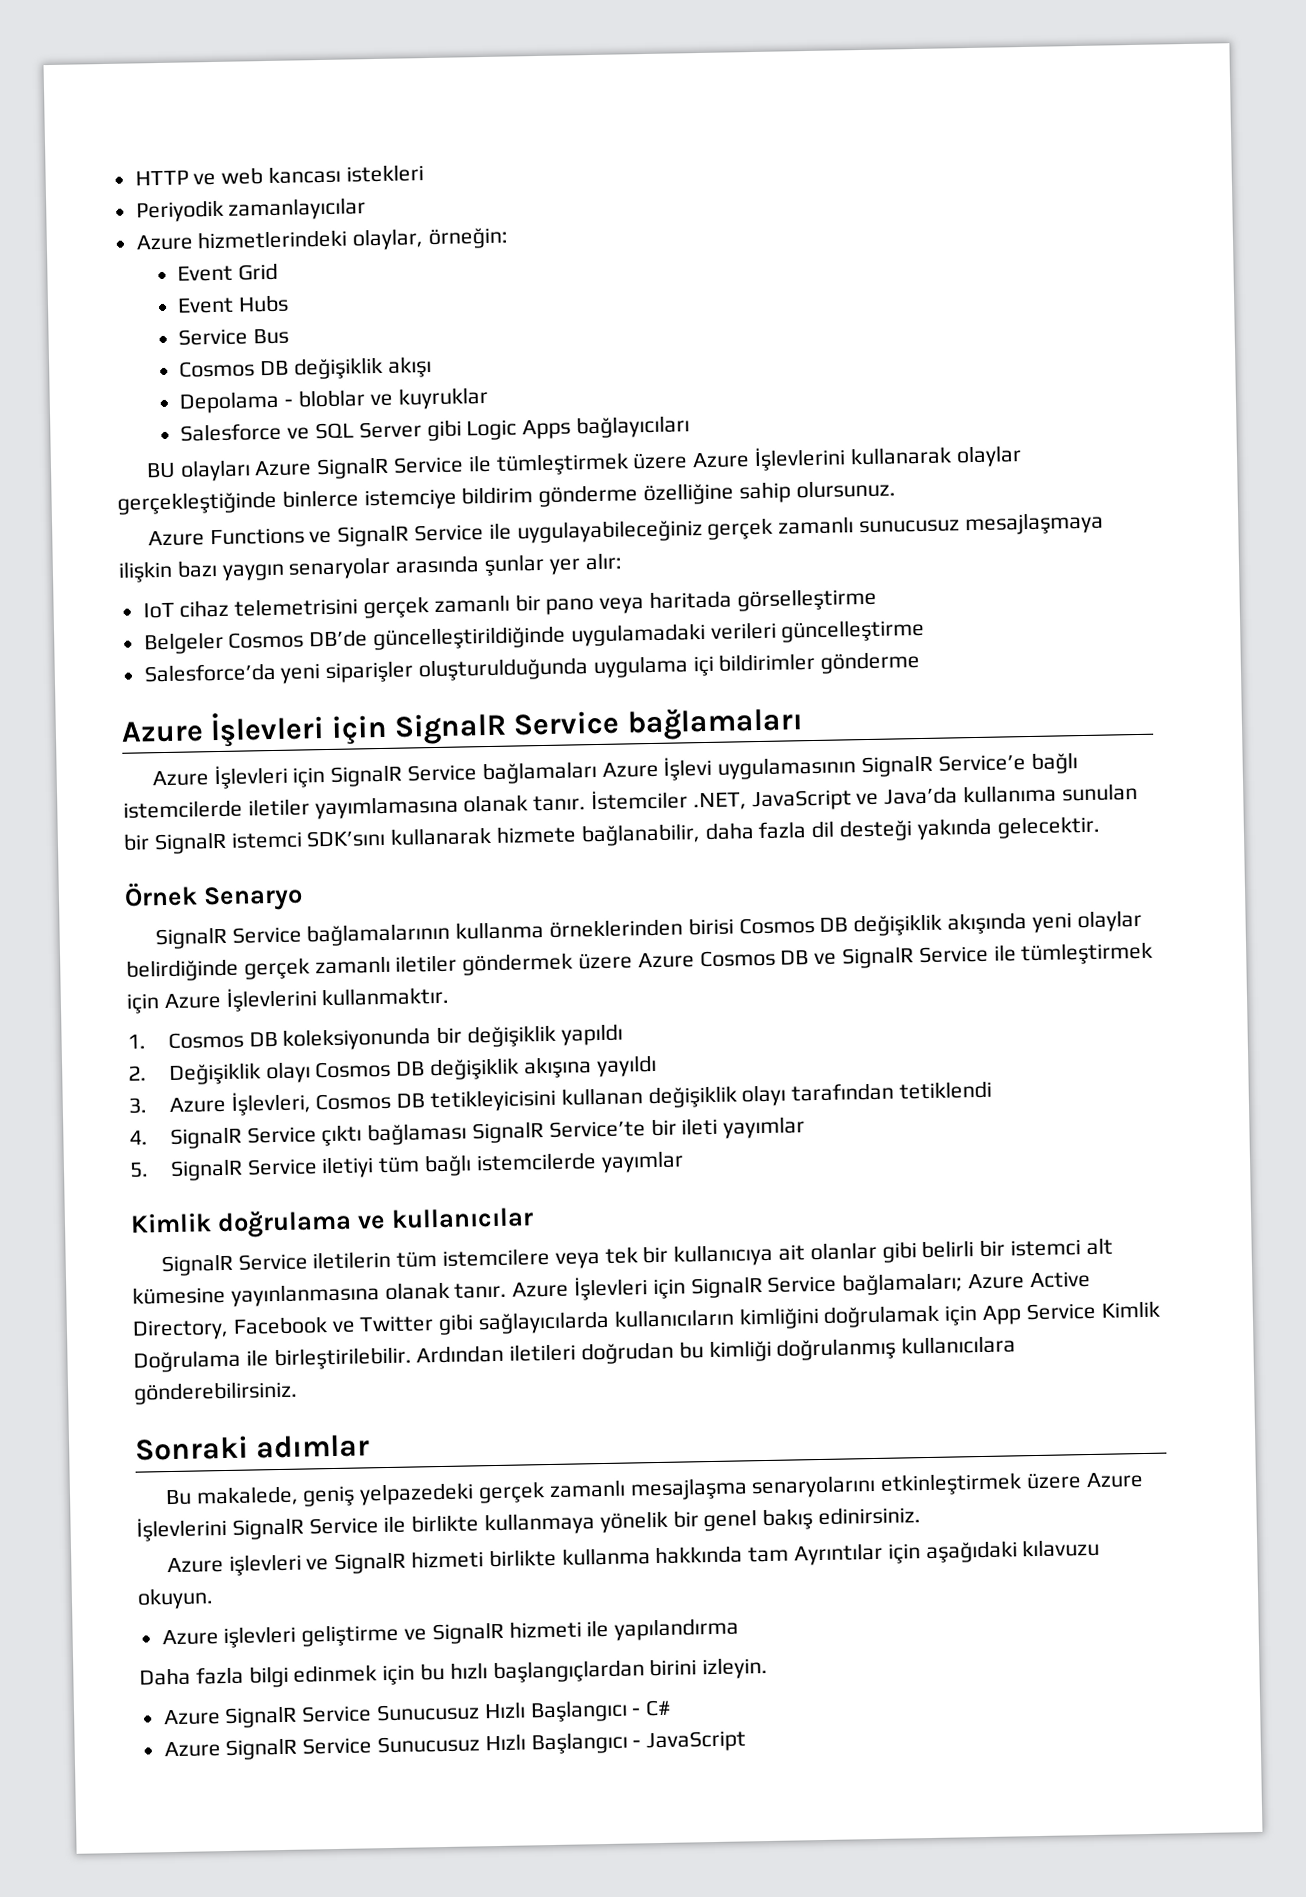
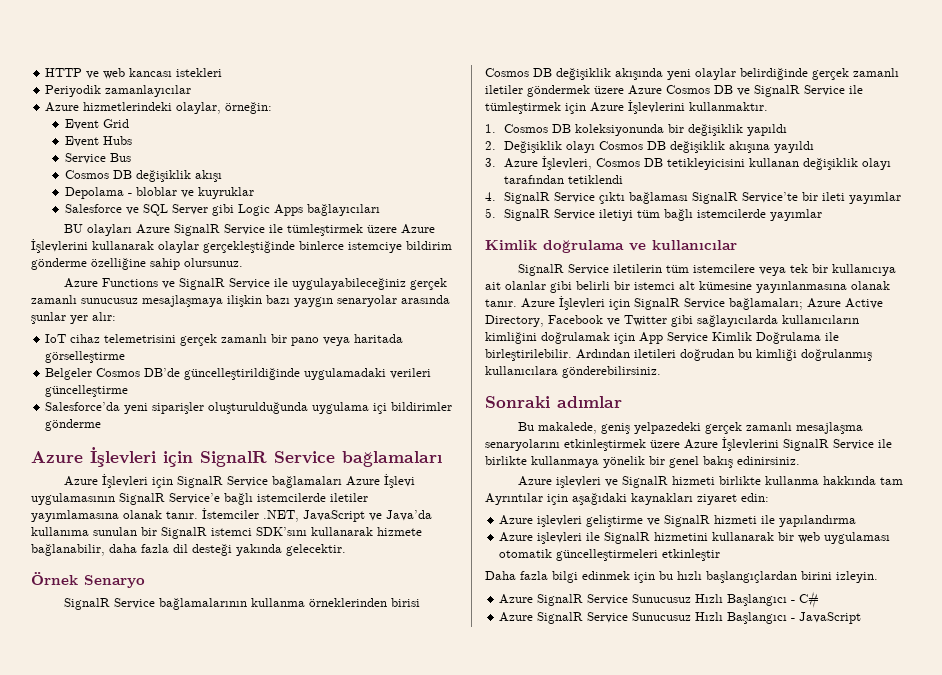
[1022,1538,1101,1558] [137,1587,214,1610] kılavuzu okuyun. -> [631,493,769,505] kaynakları ziyaret edin:
(740, 1629) none -> [499,532,891,544] [499,549,721,561] // Azure işlevleri ile SignalR hizmetini kullanarak bir web uygulaması otomatik güncelleştirmeleri etkinleştir

